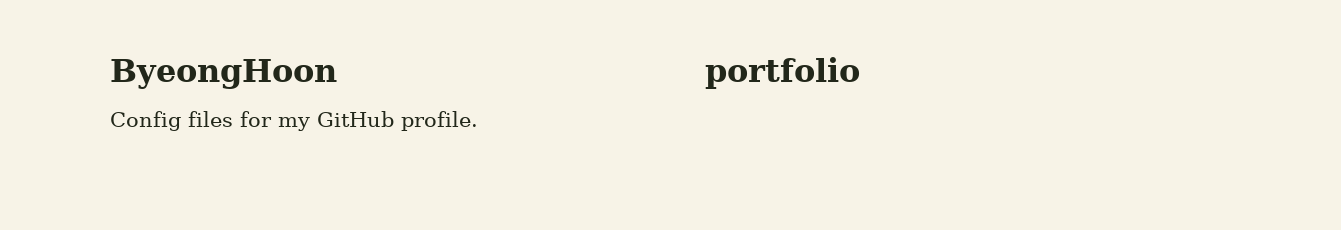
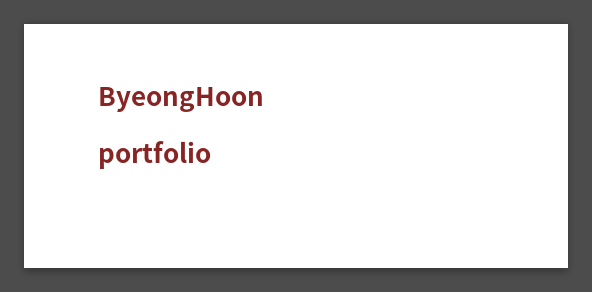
[110,111,478,131] // Config files for my GitHub profile. -> (264, 99) none

